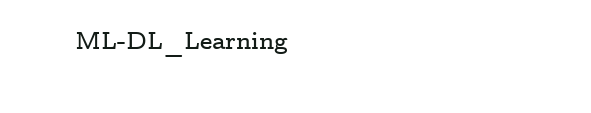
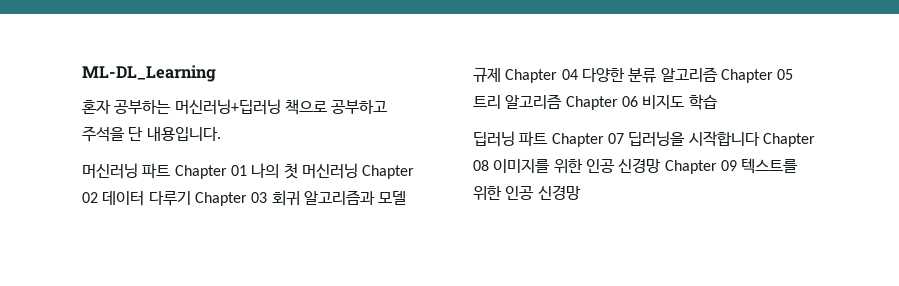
(288, 44) none -> [82,99,388,115] [82,126,221,142] [82,163,415,179] [82,190,407,206] [473,67,794,83] [473,94,718,110] [473,131,815,147] [473,158,799,174] [473,185,581,200] // 혼자 공부하는 머신러닝+딥러닝 책으로 공부하고 주석을 단 내용입니다. // 머신러닝 파트 Chapter 01 나의 첫 머신러닝 Chapter 02 데이터 다루기 Chapter 03 회귀 알고리즘과 모델 규제 Chapter 04 다양한 분류 알고리즘 Chapter 05 트리 알고리즘 Chapter 06 비지도 학습 // 딥러닝 파트 Chapter 07 딥러닝을 시작합니다 Chapter 08 이미지를 위한 인공 신경망 Chapter 09 텍스트를 위한 인공 신경망

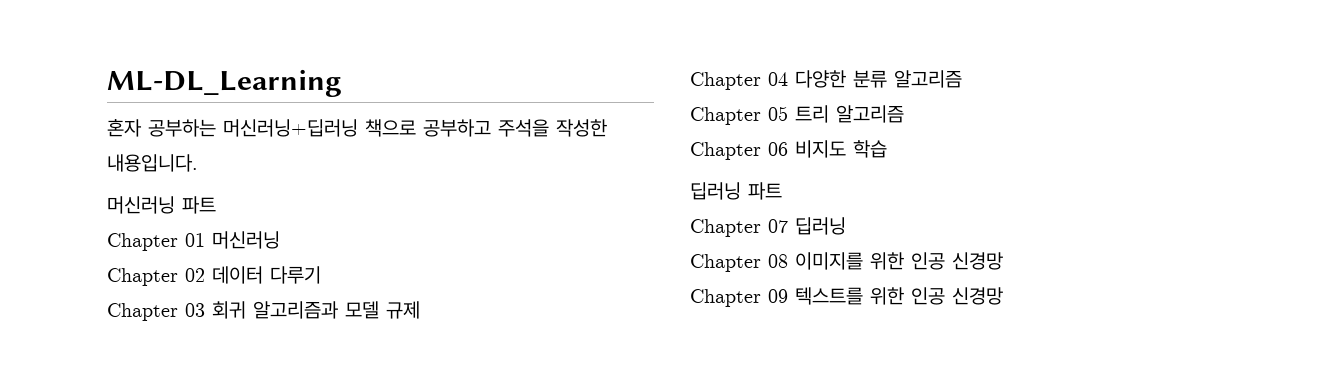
[128,127,144,141] 단 -> [556,119,607,137] 작성한
(171, 171) none -> (216, 205) //
[251,163,358,179] 나의 첫 머신러닝 -> [212,231,280,249] 머신러닝 //
(191, 198) none -> (321, 275) //
(501, 75) none -> (420, 310) //
(718, 74) none -> (962, 79) //
(563, 101) none -> (904, 114) //
(548, 139) none -> (782, 191) //
[628,131,760,147] 딥러닝을 시작합니다 -> [795,217,846,235] 딥러닝 //
(662, 165) none -> (1003, 261) //

